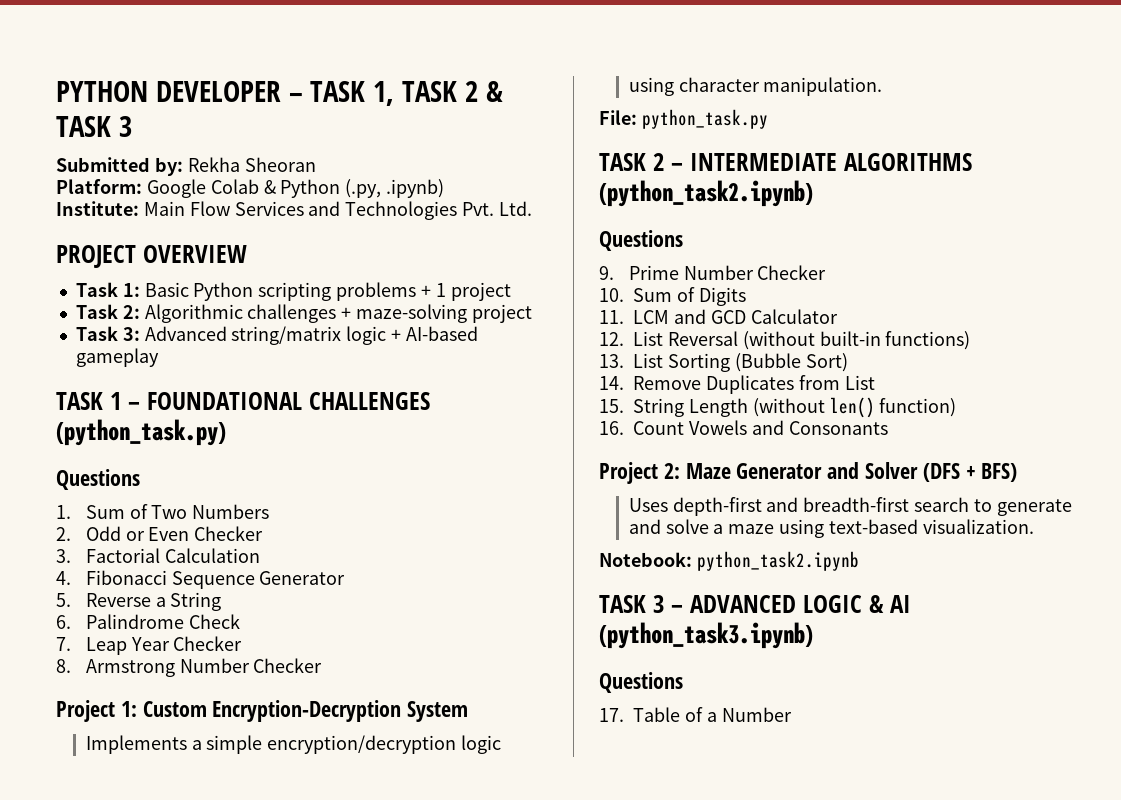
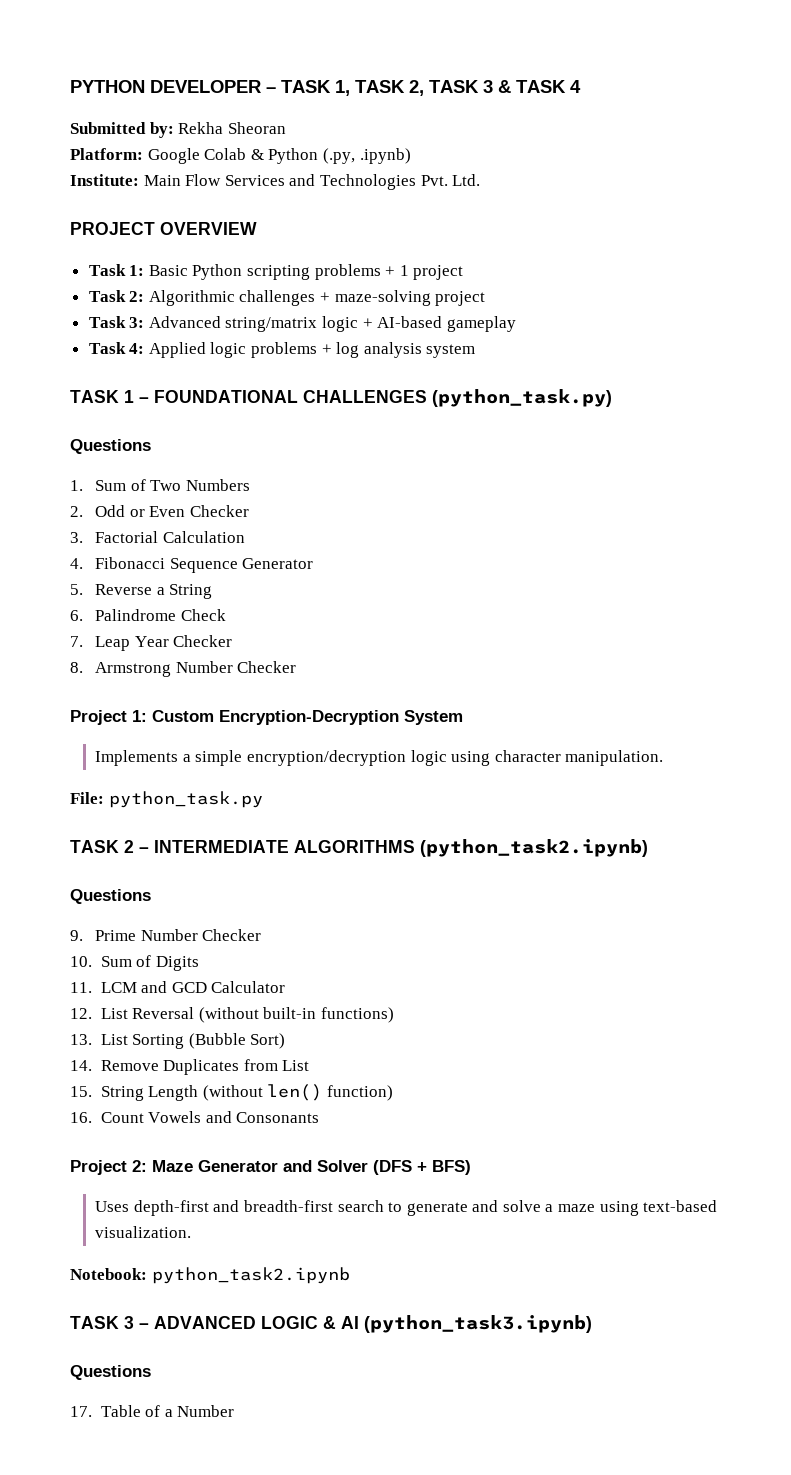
[464,81,478,102] 2 -> [409,80,493,96] 2, TASK 3
[118,116,132,137] 3 -> [570,80,581,93] 4
(159, 357) none -> [88,342,476,358] // Task 4: Applied logic problems + log analysis system

